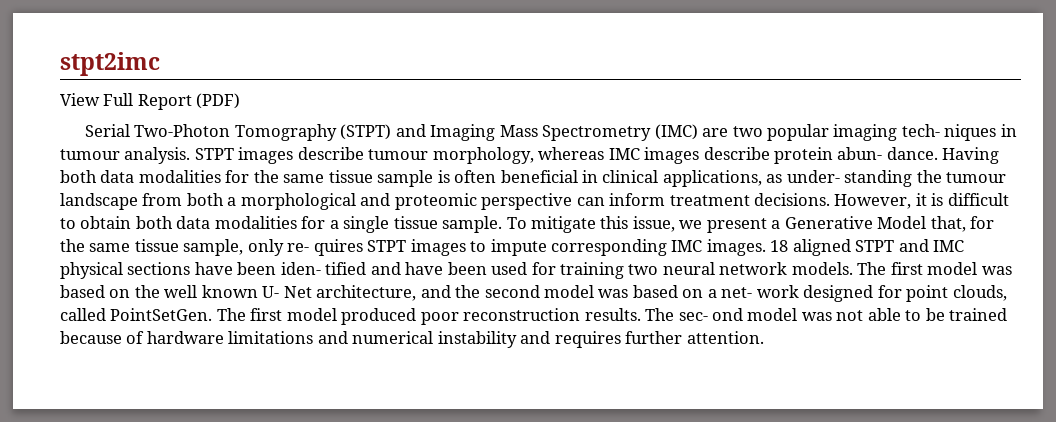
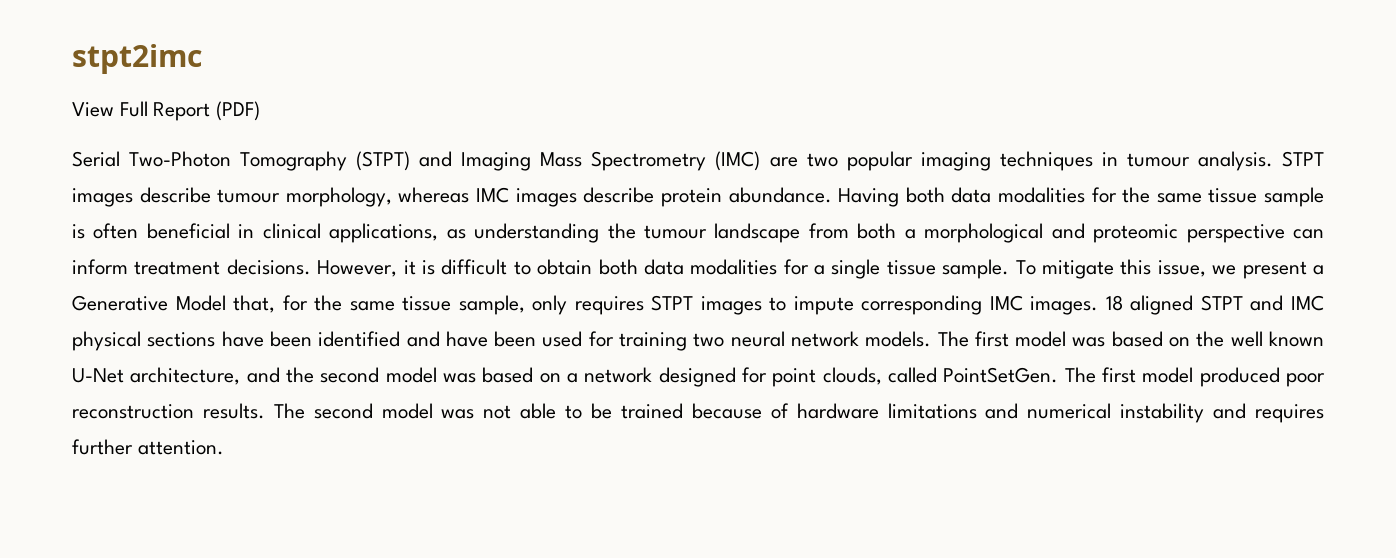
[901,124,997,141] tech- niques -> [999,151,1093,171] techniques
[837,147,938,160] abun- dance. -> [728,187,832,203] abundance.
[786,170,913,187] under- standing -> [474,223,600,243] understanding
[287,239,363,256] re- quires -> [574,296,644,315] requires
[280,262,367,275] iden- tified -> [318,331,401,347] identified
[262,286,312,298] U- Net -> [72,368,124,383] U-Net
[721,285,799,298] net- work -> [584,367,653,383] network
[678,308,744,321] sec- ond -> [313,403,373,419] second

